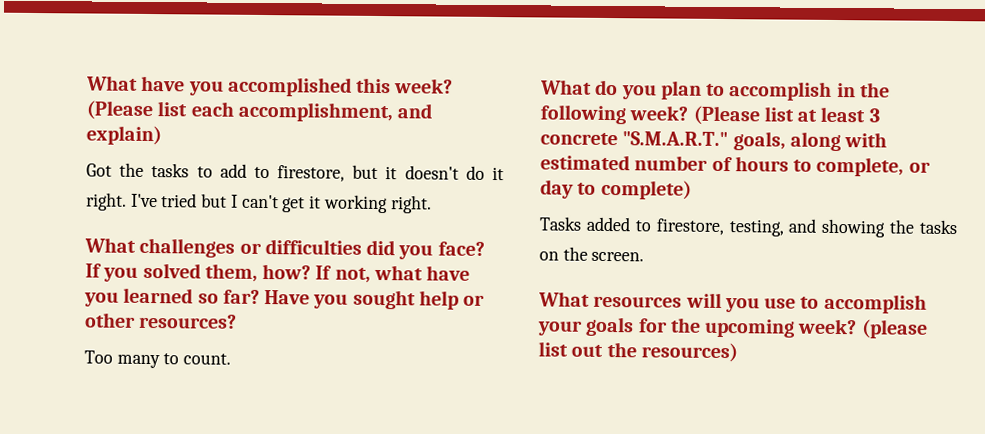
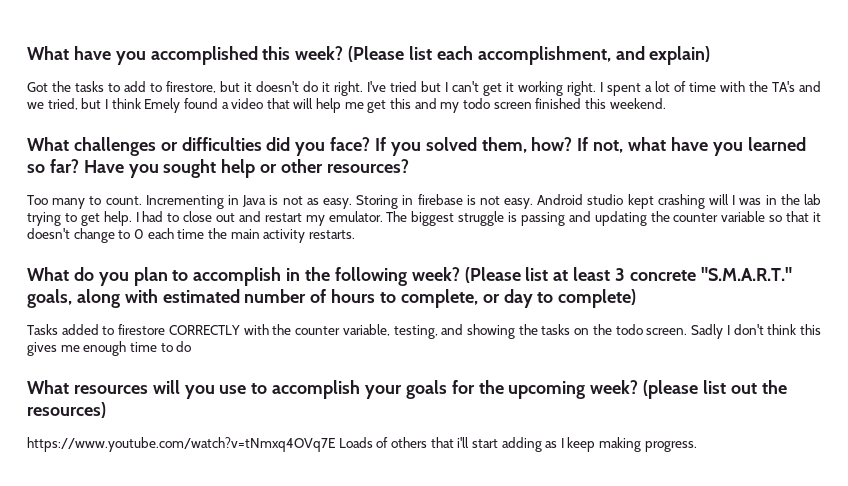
(432, 204) none -> [600,81,821,96] [27,98,666,113] I spent a lot of time with the TA's and we tried, but I think Emely found a video that will help me get this and my todo screen finished this weekend.
(232, 359) none -> [145,194,822,209] [27,211,821,226] [27,228,355,243] Incrementing in Java is not as easy. Storing in firebase is not easy. Android studio kept crashing will I was in the lab trying to get help. I had to close out and restart my emulator. The biggest struggle is passing and updating the counter variable so that it doesn't change to 0 each time the main activity restarts.
[655,218,724,236] firestore, -> [118,324,390,336] firestore CORRECTLY with the counter variable,
(588, 253) none -> [615,324,643,335] todo
(645, 256) none -> [691,324,822,339] [27,341,192,356] Sadly I don't think this gives me enough time to do
(738, 352) none -> [27,437,697,452] // https://www.youtube.com/watch?v=tNmxq4OVq7E Loads of others that i'll start adding as I keep making progress.

